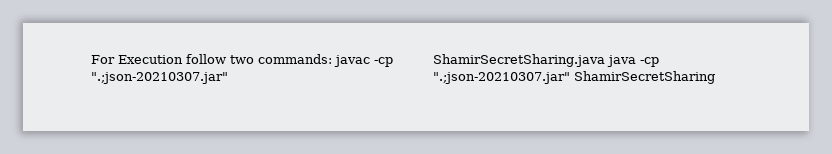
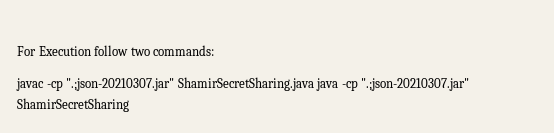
(332, 59) none -> (215, 50) //

